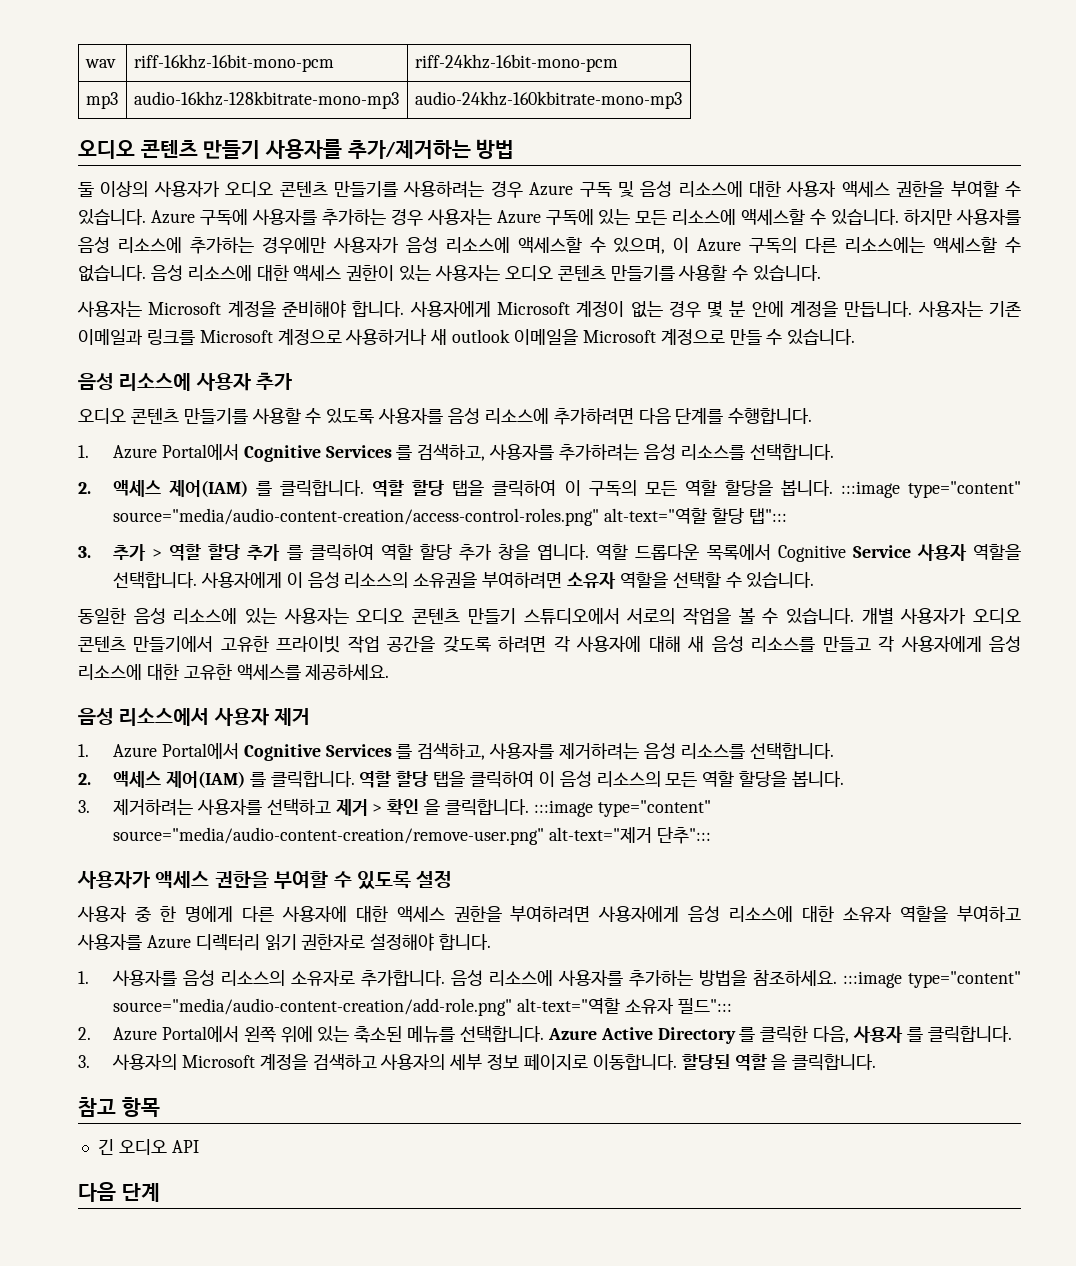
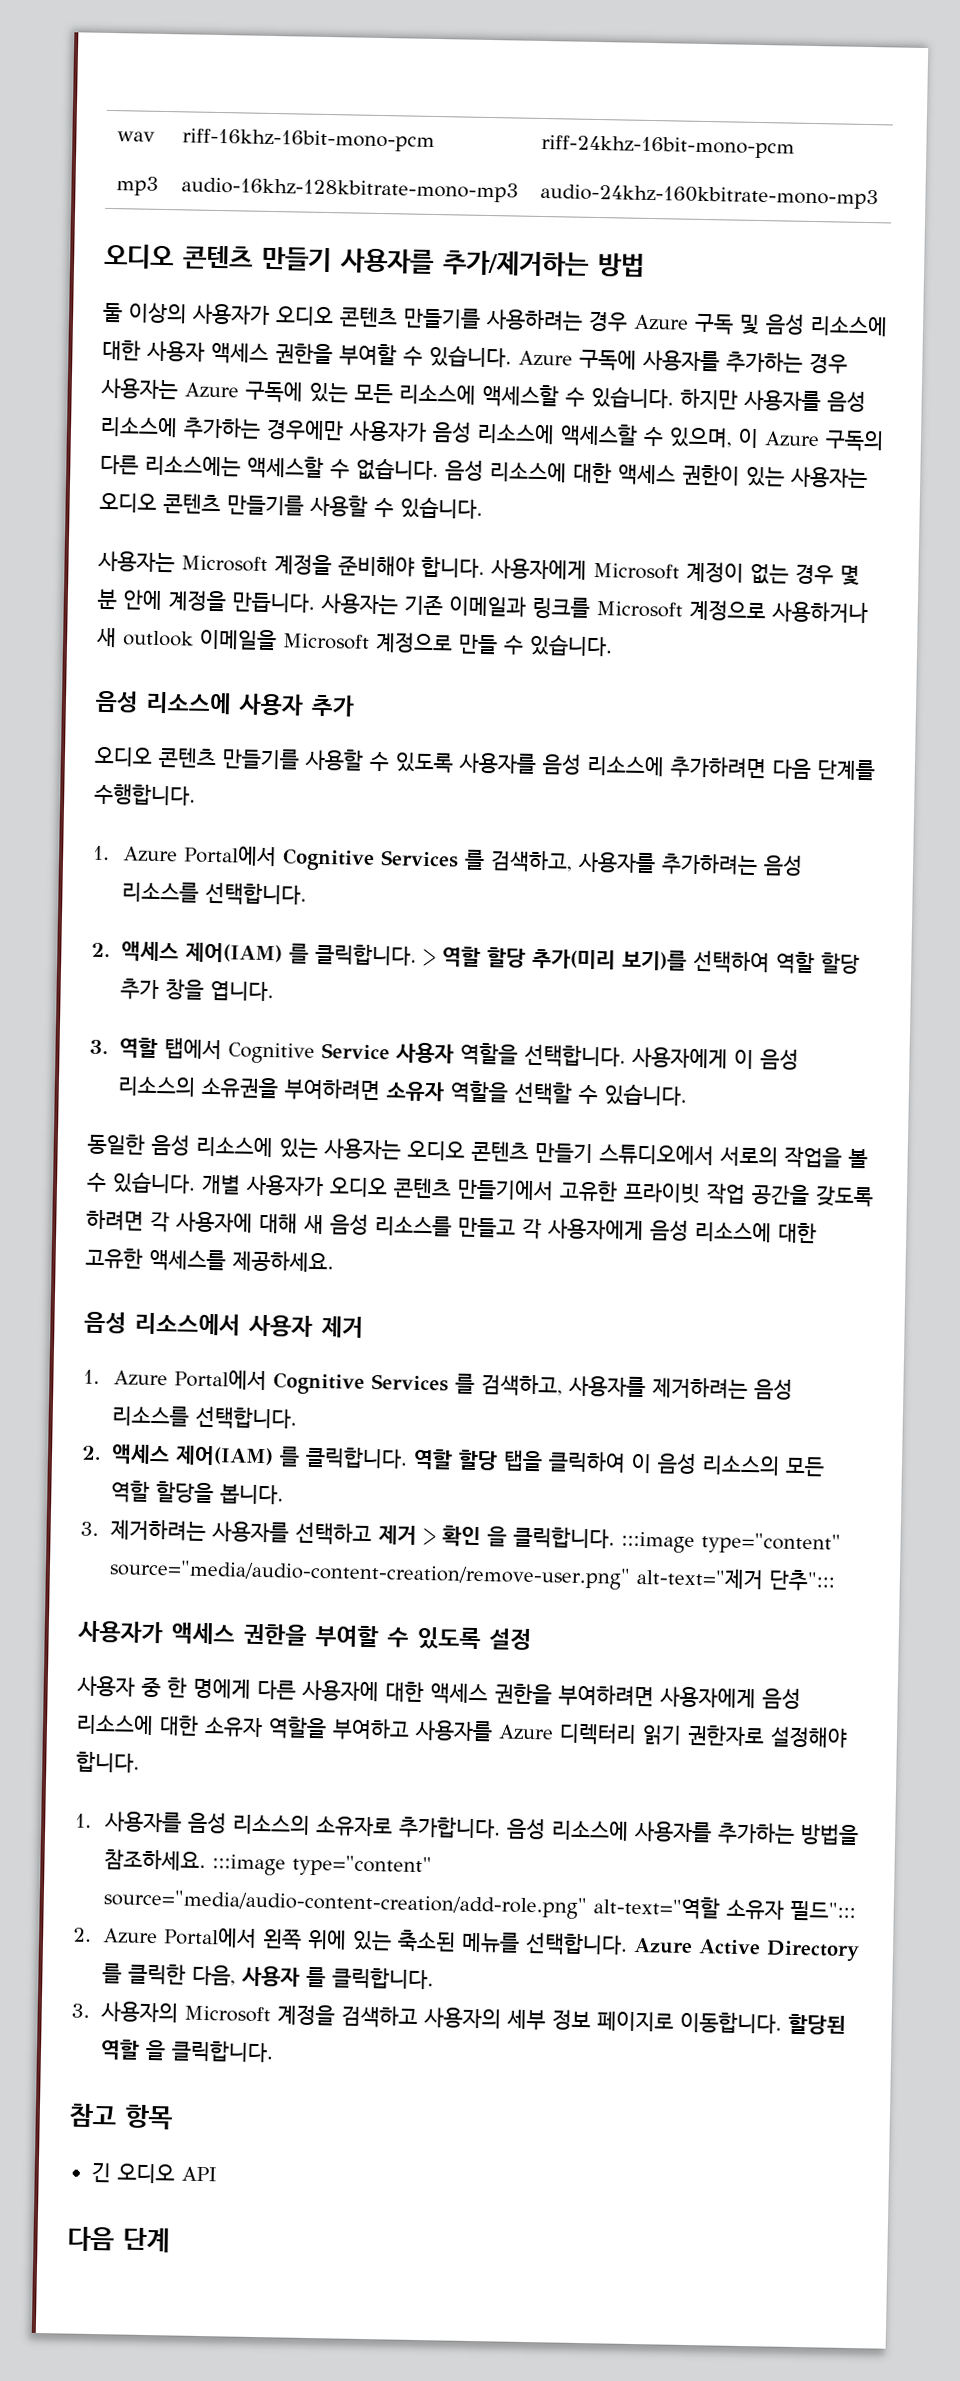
[372,480,1022,498] [112,508,787,526] [78,544,374,561] 역할 할당 탭을 클릭하여 이 구독의 모든 역할 할당을 봅니다. :::image type="content" source="media/audio-content-creation/access-control-roles.png" alt-text="역할 할당 탭"::: // 3. 추가 > 역할 할당 추가 를 클릭하여 -> [423,946,771,974] > 역할 할당 추가(미리 보기)를 선택하여
[596,544,771,561] 역할 드롭다운 목록에서 -> [89,1037,223,1060] // 3. 역할 탭에서

